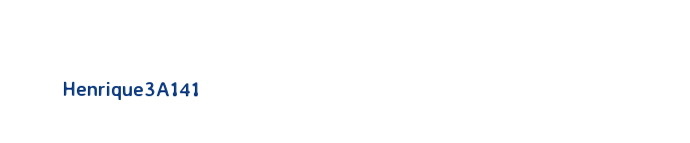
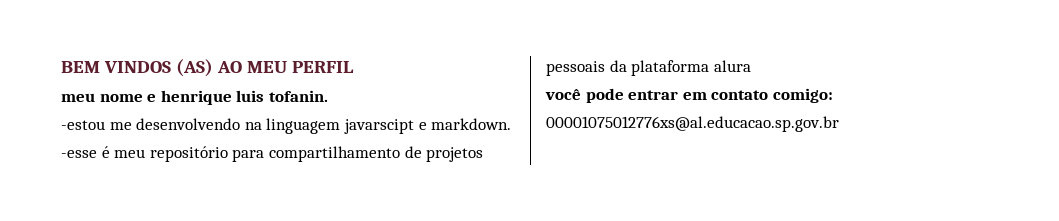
[61,81,200,101] Henrique3A141 -> [61,59,354,77] [61,90,328,105] [61,118,512,134] [61,146,484,162] [546,60,751,76] [545,88,833,103] [546,116,839,132] BEM VINDOS (AS) AO MEU PERFIL // meu nome e henrique luis tofanin. // -estou me desenvolvendo na linguagem javarscipt e markdown. // -esse é meu repositório para compartilhamento de projetos pessoais da plataforma alura // você pode entrar em contato comigo: // 00001075012776xs@al.educacao.sp.gov.br

